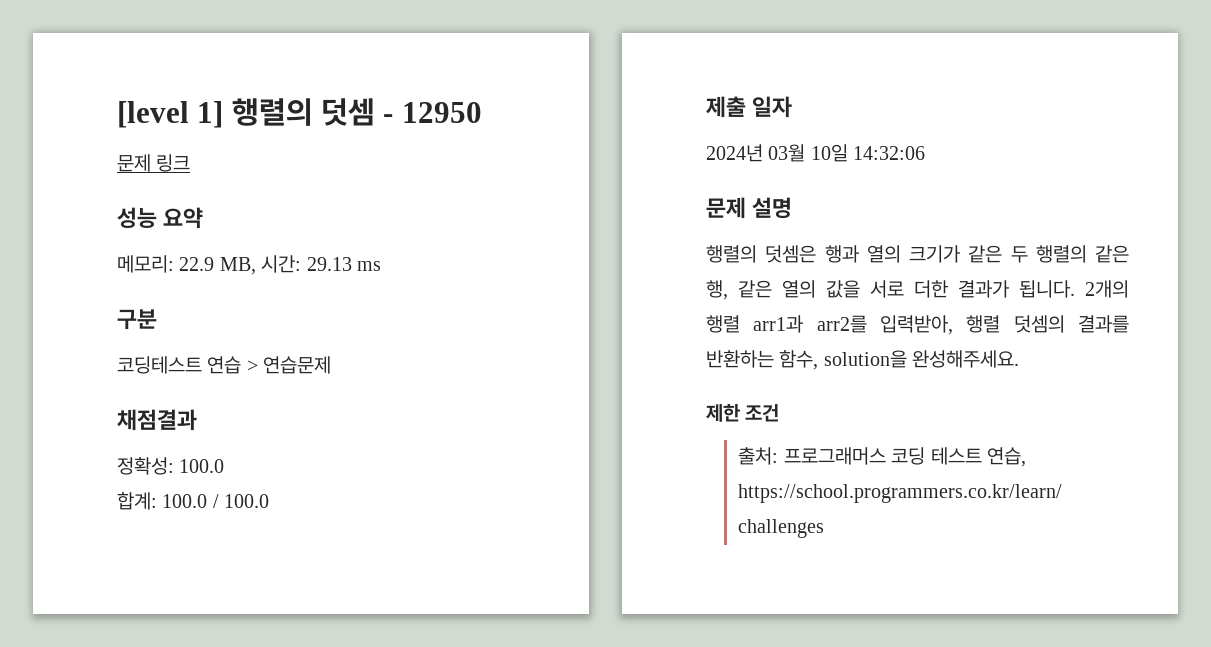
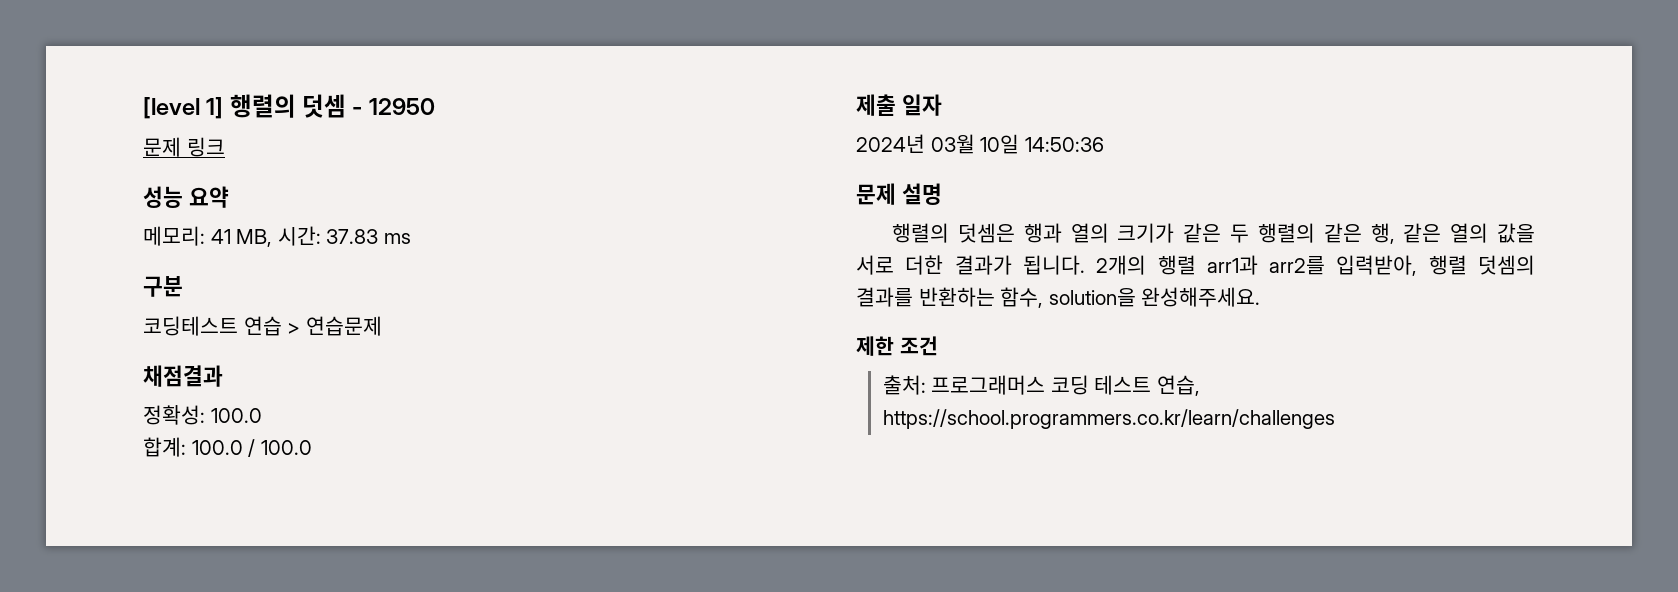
[179,257,215,271] 22.9 -> [210,229,231,244] 41
[306,257,352,271] 29.13 -> [326,229,379,244] 37.83
[853,146,926,160] 14:32:06 -> [1024,137,1104,152] 14:50:36

